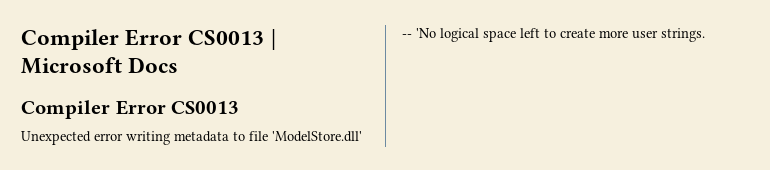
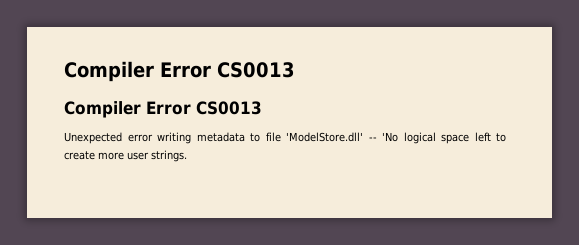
[21,29,276,50] [21,57,179,74] Compiler Error CS0013 | Microsoft Docs -> [64,61,295,82] Compiler Error CS0013

